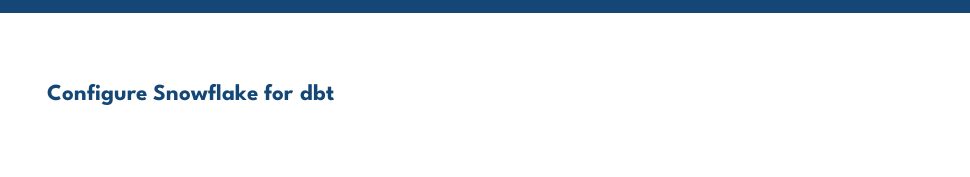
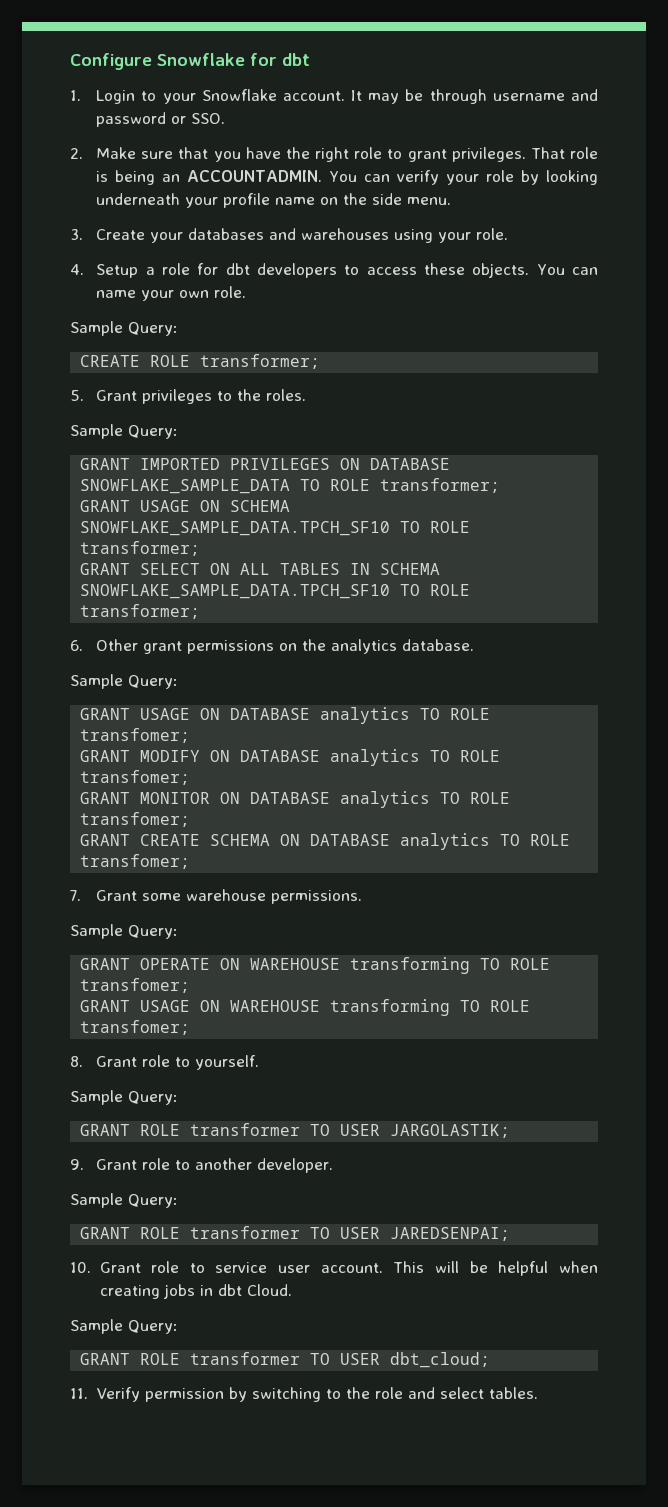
(334, 92) none -> [70,89,599,104] [96,112,226,127] [70,147,598,162] [96,170,598,185] [96,193,452,208] [70,228,509,243] [70,263,599,278] [96,286,247,301] [70,321,178,336] [80,354,321,369] [70,389,307,404] [70,424,178,439] [80,458,451,470] [80,478,501,494] [80,500,291,512] [80,521,471,536] [80,541,201,556] [80,563,441,575] [80,584,471,599] [80,604,201,619] [70,639,475,654] [70,674,178,689] [80,707,491,724] [80,728,191,743] [80,749,501,766] [80,770,191,785] [80,791,511,808] [80,812,191,827] [80,833,571,850] [80,854,191,869] [70,889,363,904] [70,924,178,939] [80,957,551,974] [80,978,191,993] [80,999,531,1016] [80,1020,191,1035] [70,1055,260,1070] [70,1090,178,1105] [80,1123,511,1138] [70,1158,334,1173] [70,1193,178,1208] [80,1226,511,1241] [70,1261,598,1276] [99,1284,292,1299] [70,1319,178,1334] [80,1352,491,1368] [70,1387,539,1402] // 1. Login to your Snowflake account. It may be through username and password or SSO. // 2. Make sure that you have the right role to grant privileges. That role is being an ACCOUNTADMIN. You can verify your role by looking underneath your profile name on the side menu. // 3. Create your databases and warehouses using your role. // 4. Setup a role for dbt developers to access these objects. You can name your own role. // Sample Query: // CREATE ROLE transformer; // 5. Grant privileges to the roles. // Sample Query: // GRANT IMPORTED PRIVILEGES ON DATABASE SNOWFLAKE_SAMPLE_DATA TO ROLE transformer; // GRANT USAGE ON SCHEMA SNOWFLAKE_SAMPLE_DATA.TPCH_SF10 TO ROLE transformer; // GRANT SELECT ON ALL TABLES IN SCHEMA SNOWFLAKE_SAMPLE_DATA.TPCH_SF10 TO ROLE transformer; // 6. Other grant permissions on the analytics database. // Sample Query: // GRANT USAGE ON DATABASE analytics TO ROLE transfomer; // GRANT MODIFY ON DATABASE analytics TO ROLE transfomer; // GRANT MONITOR ON DATABASE analytics TO ROLE transfomer; // GRANT CREATE SCHEMA ON DATABASE analytics TO ROLE transfomer; // 7. Grant some warehouse permissions. // Sample Query: // GRANT OPERATE ON WAREHOUSE transforming TO ROLE transfomer; // GRANT USAGE ON WAREHOUSE transforming TO ROLE transfomer; // 8. Grant role to yourself. // Sample Query: // GRANT ROLE transformer TO USER JARGOLASTIK; // 9. Grant role to another developer. // Sample Query: // GRANT ROLE transformer TO USER JAREDSENPAI; // 10. Grant role to service user account. This will be helpful when creating jobs in dbt Cloud. // Sample Query: // GRANT ROLE transformer TO USER dbt_cloud; // 11. Verify permission by switching to the role and select tables.

